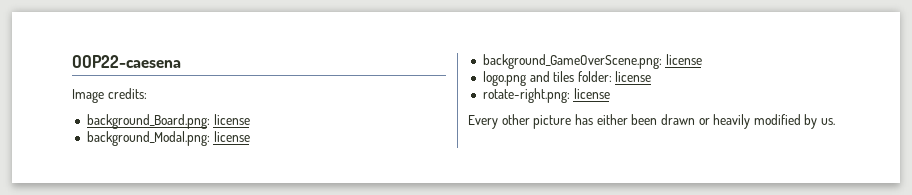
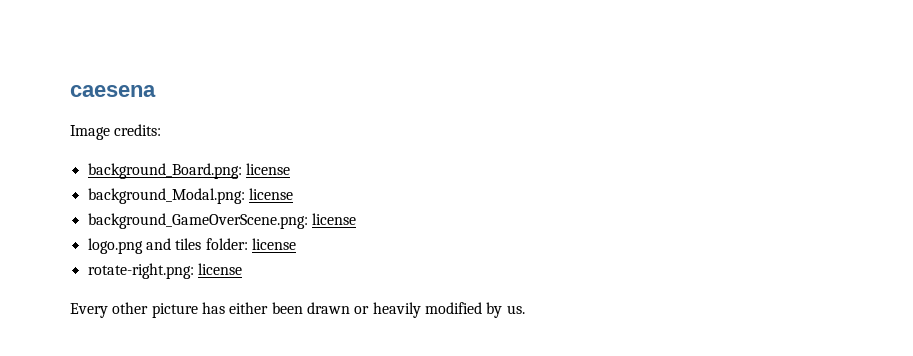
[72,55,181,68] OOP22-caesena -> [70,85,156,97] caesena

